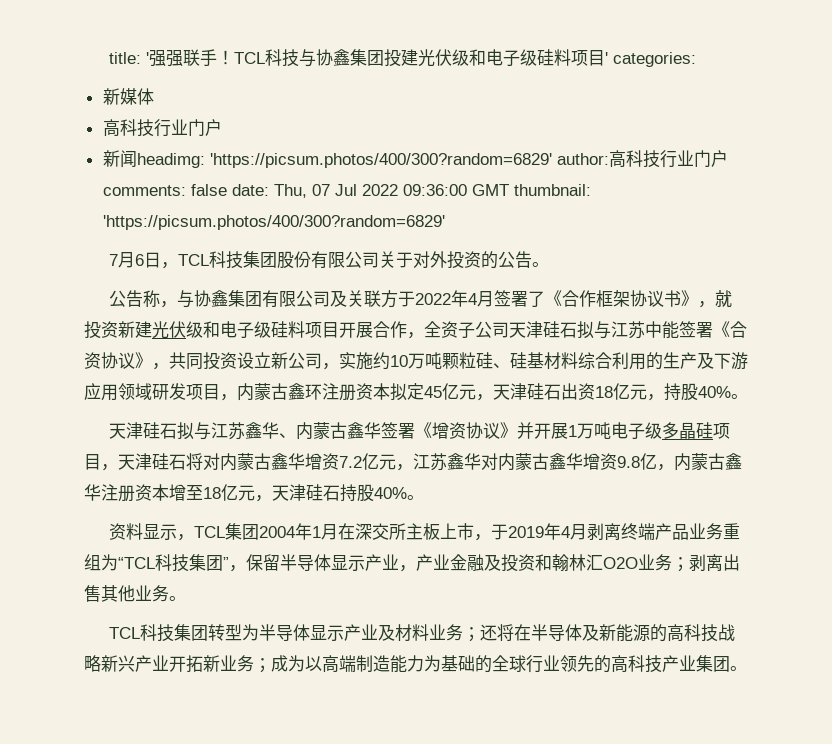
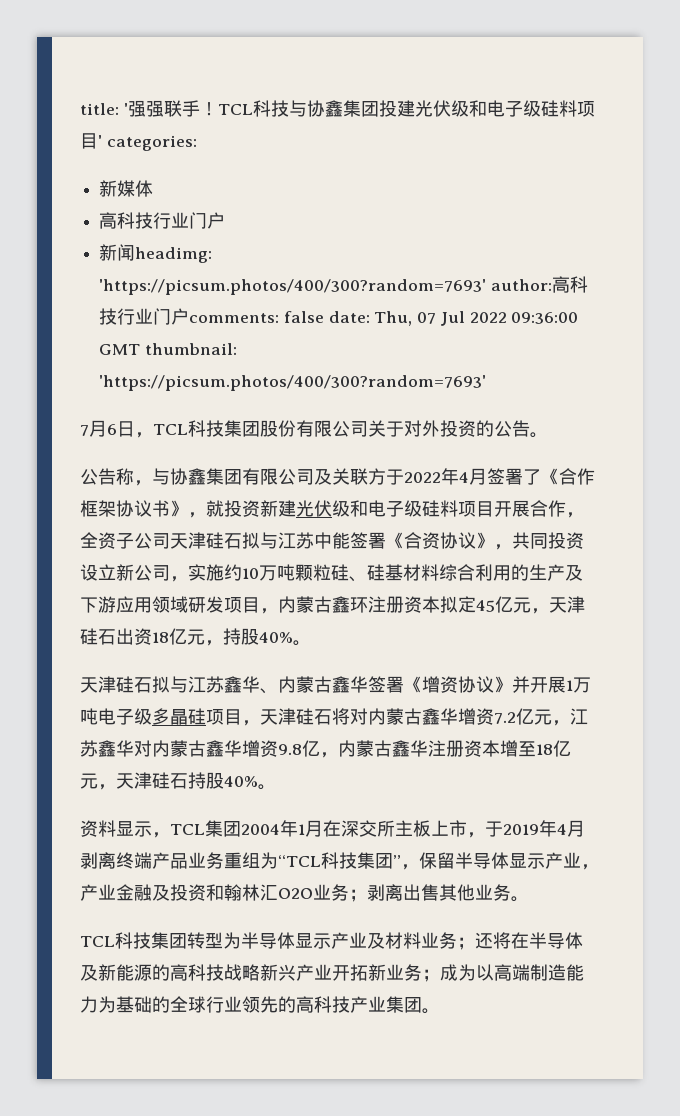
[209,153,552,168] 'https://picsum.photos/400/300?random=6829' -> [99,279,487,295] 'https://picsum.photos/400/300?random=7693'
[102,215,445,230] 'https://picsum.photos/400/300?random=6829' -> [99,375,487,391] 'https://picsum.photos/400/300?random=7693'

